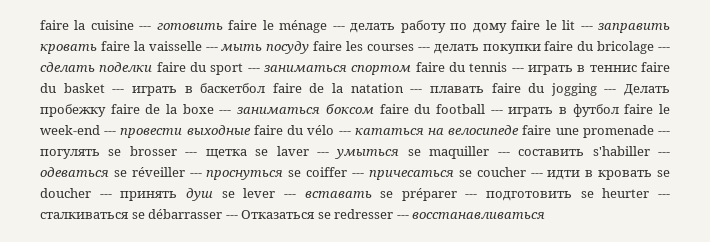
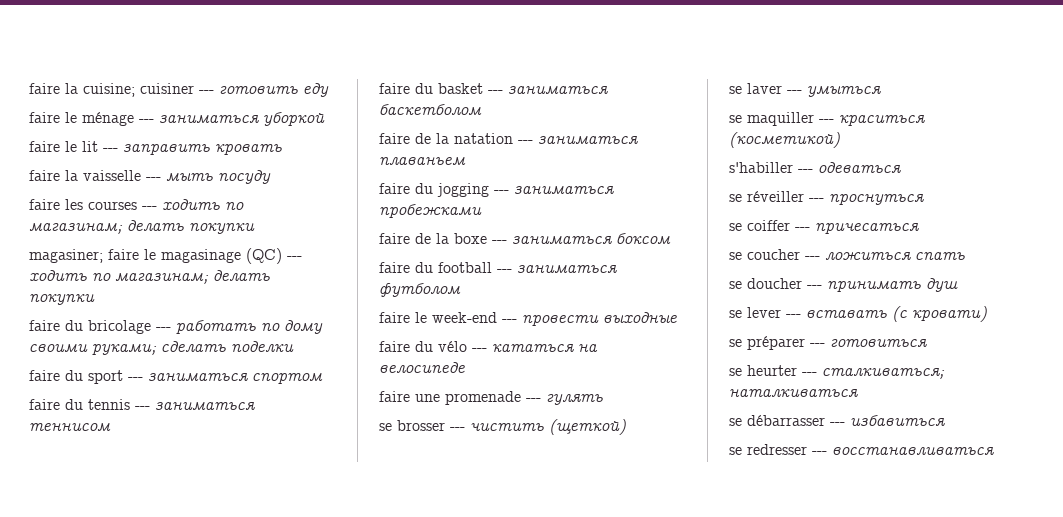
[40,20,134,30] faire la cuisine -> [29,83,194,97] faire la cuisine; cuisiner
(223, 26) none -> [303,83,329,97] еду //
[350,20,507,33] делать работу по дому -> [159,112,325,126] заниматься уборкой //
(97, 49) none -> (282, 149) //
(310, 47) none -> (271, 177) //
[433,41,670,54] делать покупки faire du bricolage --- -> [162,199,244,211] [29,220,255,234] [29,248,302,264] [29,270,270,284] [29,294,95,305] [29,320,323,334] [29,344,157,355] ходить по магазинам; делать покупки // magasiner; faire le magasinage (QC) --- ходить по магазинам; делать покупки // faire du bricolage --- работать по дому своими руками;
(153, 67) none -> (294, 346) //
(412, 70) none -> (323, 378) //
[528,65,637,75] играть в теннис -> [155,402,255,411] [29,423,111,431] заниматься теннисом //
[131,83,266,96] играть в баскетбол -> [508,86,608,95] [379,104,482,115] заниматься баскетболом //
[429,86,484,93] плавать -> [538,136,638,145] [379,157,466,165] заниматься плаваньем //
[624,84,670,96] [40,104,106,117] Делать пробежку -> [514,186,614,195] [379,204,482,218] заниматься пробежками //
(374, 109) none -> (671, 238) //
[508,104,619,117] играть в футбол -> [517,265,617,274] [379,283,461,297] заниматься футболом //
(251, 130) none -> (677, 318) //
(520, 130) none -> (465, 367) //
[40,149,100,159] погулять -> [546,394,603,405] гулять //
[205,149,247,159] щетка -> [470,419,626,435] чистить (щеткой) //
(400, 154) none -> (881, 91) //
[518,149,585,156] составить -> [839,115,925,126] [729,132,840,148] краситься (косметикой) //
(109, 172) none -> (901, 168) //
(284, 175) none -> (924, 199) //
(454, 175) none -> (919, 228) //
[547,170,653,180] идти в кровать -> [825,252,965,261] ложиться спать //
[120,191,178,201] принять -> [827,281,921,292] принимать
(213, 194) none -> (958, 285) //
(372, 194) none -> [892,306,987,322] (с кровати) //
[486,191,573,201] подготовить -> [830,339,927,348] готовиться //
[40,212,129,219] сталкиваться -> [822,368,945,379] [729,389,858,398] сталкиваться; наталкиваться //
[241,210,316,219] Отказаться -> [850,415,945,427] избавиться //

